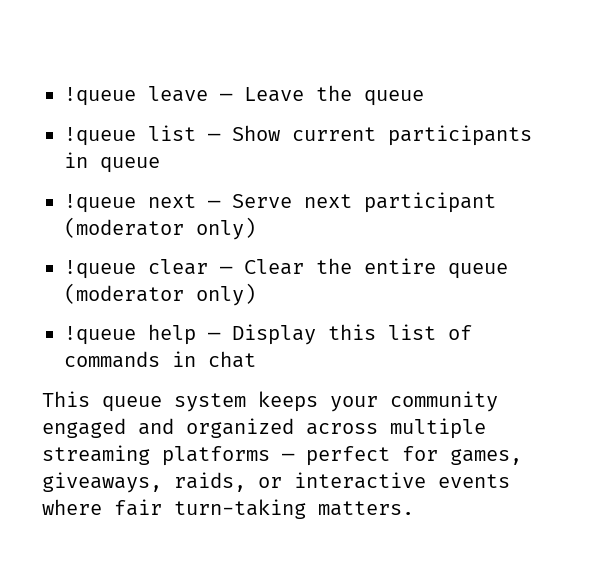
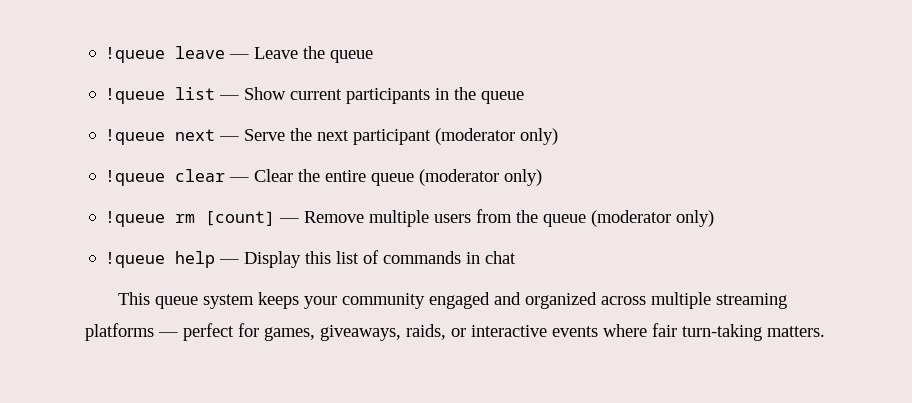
(88, 160) none -> [454,87,477,100] the
(292, 201) none -> [290,128,313,141] the
(256, 294) none -> [105,209,715,227] // !queue rm [count] — Remove multiple users from the queue (moderator only)

